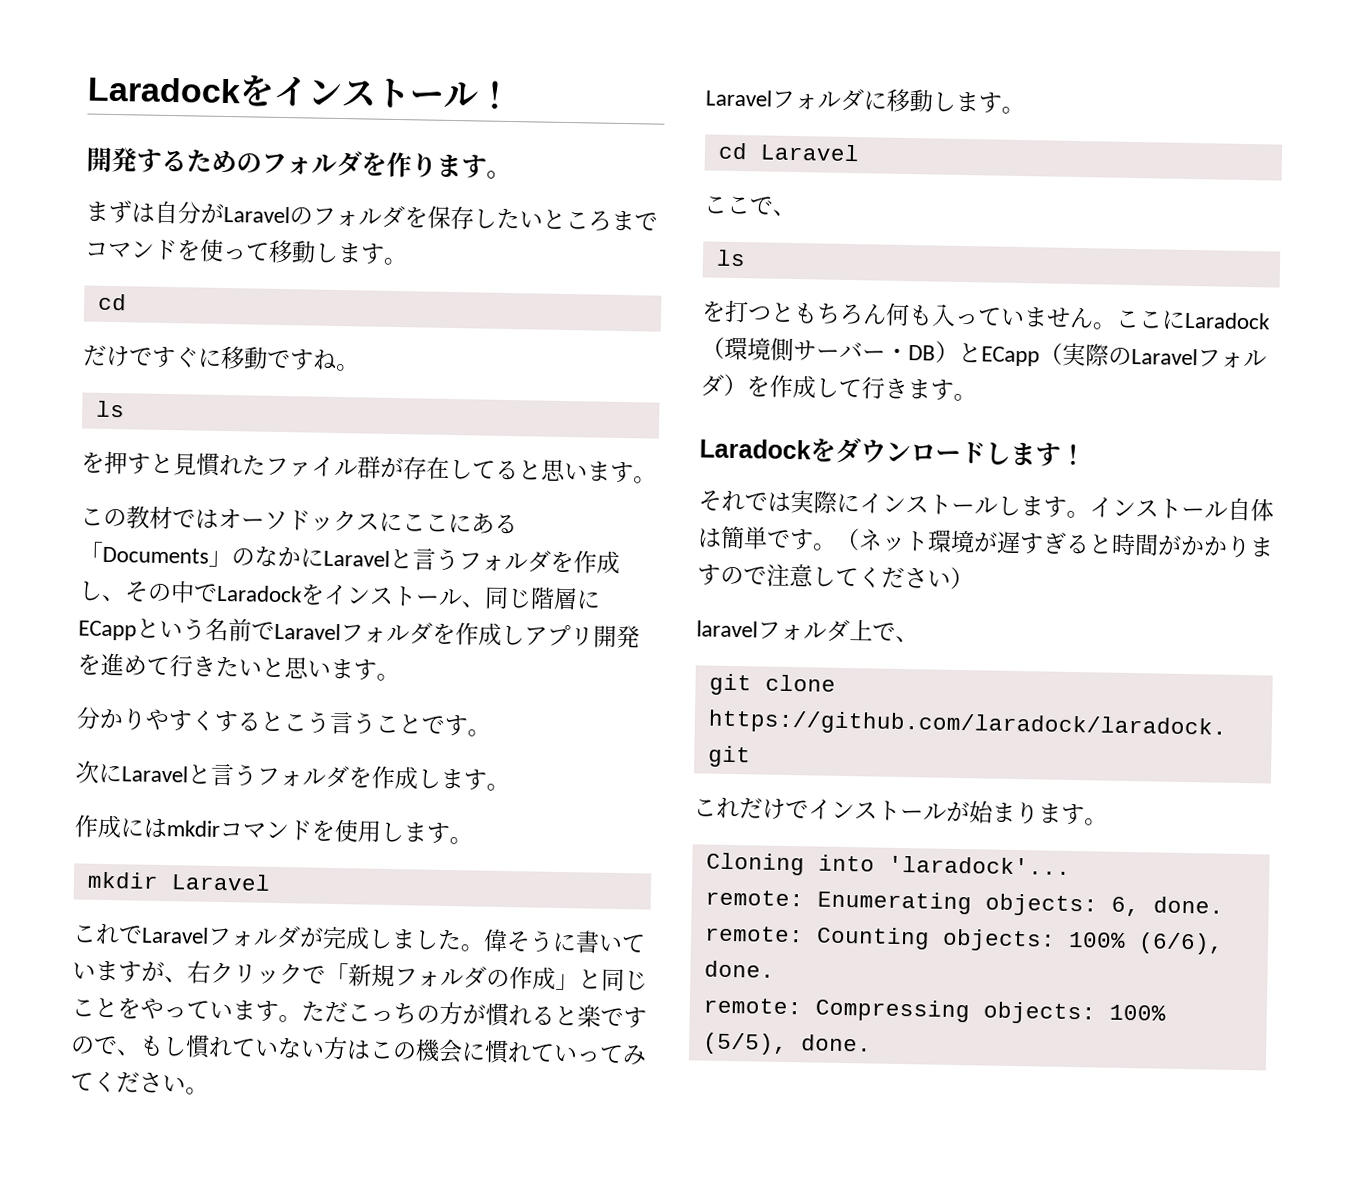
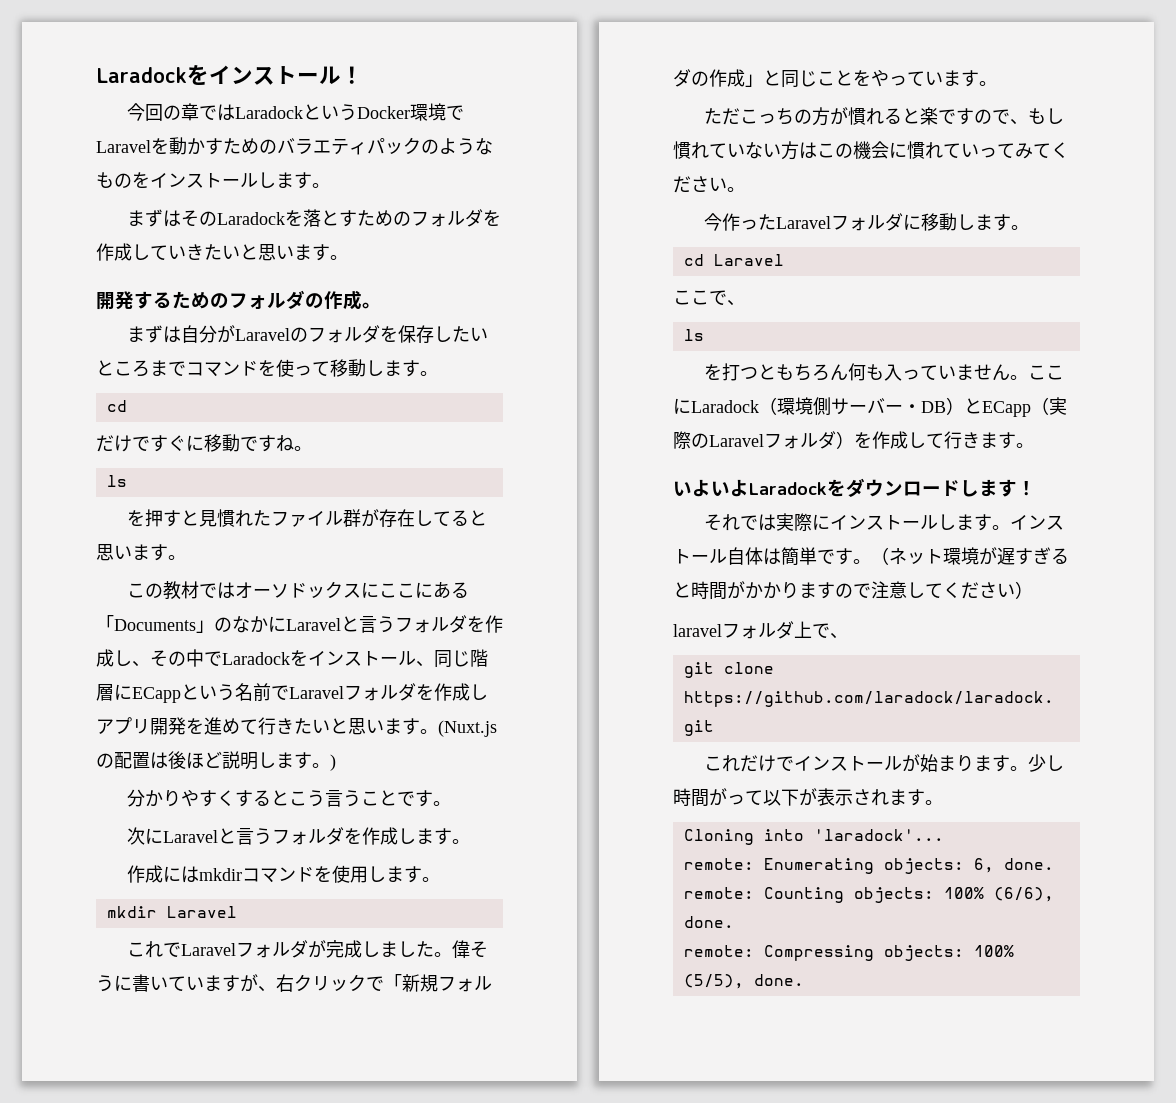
(513, 95) none -> [126,103,464,121] [96,137,493,155] [96,172,330,189] [126,209,501,227] [96,243,348,261] // 今回の章ではLaradockというDocker環境でLaravelを動かすためのバラエティパックのようなものをインストールします。 // まずはそのLaradockを落とすためのフォルダを作成していきたいと思います。
[361,151,487,179] を作ります -> [305,290,362,310] の作成
(400, 677) none -> [438,720,497,737] [96,751,336,771] (Nuxt.jsの配置は後ほど説明します。)
(302, 1019) none -> (997, 83) //
(209, 1091) none -> [703,213,776,231] 今作った
(977, 397) none -> [673,479,749,497] いよいよ
(1108, 822) none -> [1027,754,1064,772] [673,788,943,807] 少し時間がって以下が表示されます。

